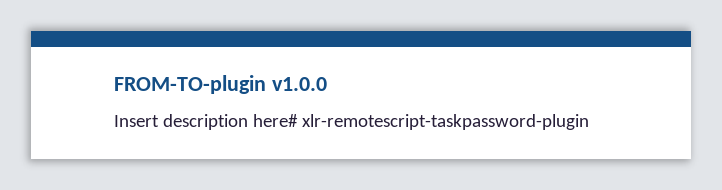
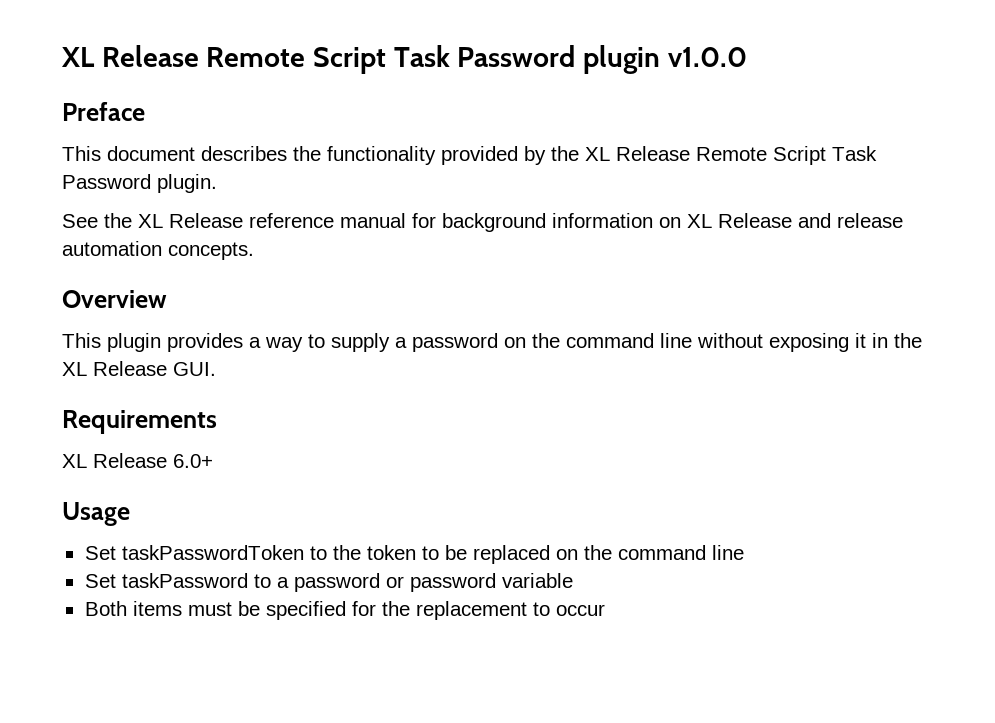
[114,75,327,94] [114,114,589,130] FROM-TO-plugin v1.0.0 // Insert description here# xlr-remotescript-taskpassword-plugin -> [61,45,747,74] [62,102,145,121] [62,146,877,165] [62,174,217,193] [62,213,903,232] [62,241,254,260] [62,290,167,308] [62,333,922,352] [62,361,216,376] [62,410,217,434] [62,453,213,468] [62,502,130,526] [84,545,744,564] [84,573,573,592] [84,601,605,620] XL Release Remote Script Task Password plugin v1.0.0 // Preface // This document describes the functionality provided by the XL Release Remote Script Task Password plugin. // See the XL Release reference manual for background information on XL Release and release automation concepts. // Overview // This plugin provides a way to supply a password on the command line without exposing it in the XL Release GUI. // Requirements // XL Release 6.0+ // Usage // Set taskPasswordToken to the token to be replaced on the command line // Set taskPassword to a password or password variable // Both items must be specified for the replacement to occur

